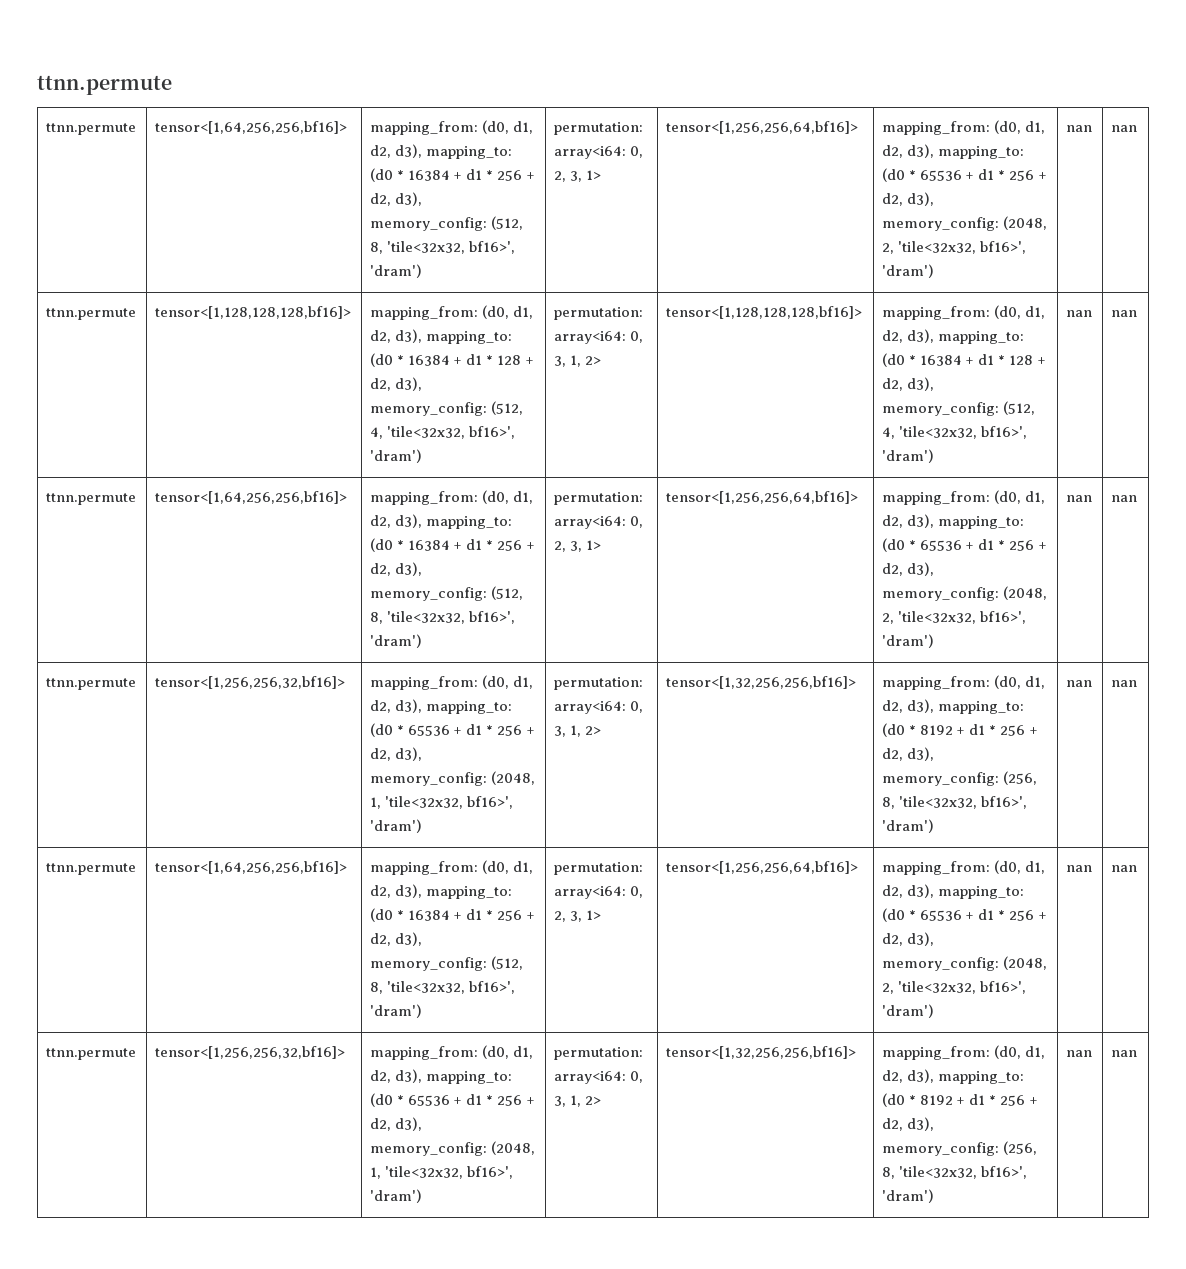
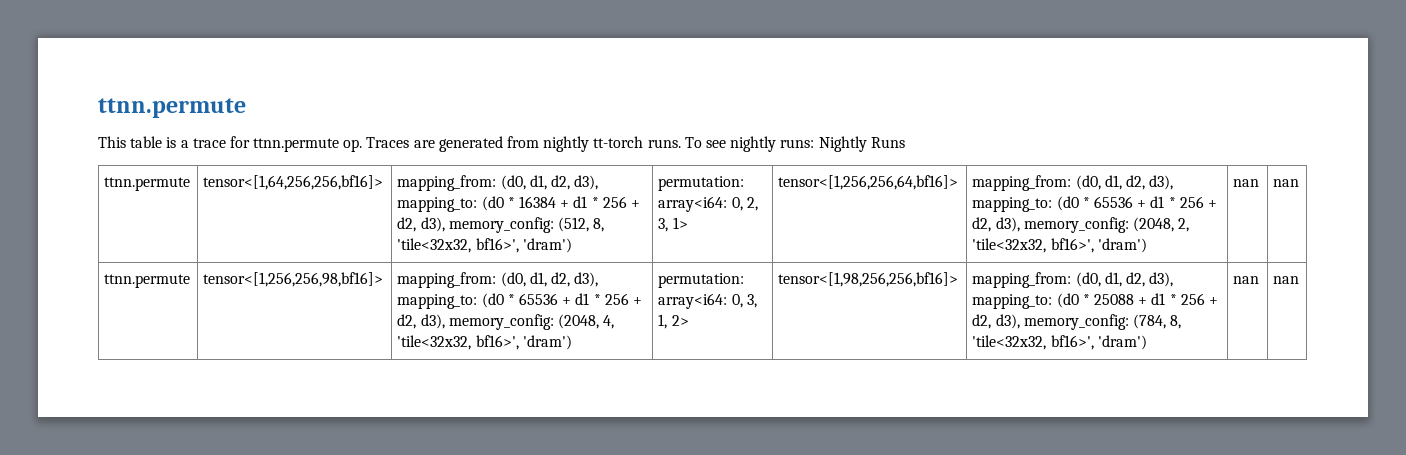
[37,75,172,95] ttnn.permute -> [98,98,246,118] [98,136,905,152] ttnn.permute // This table is a trace for ttnn.permute op. Traces are generated from nightly tt-torch runs. To see nightly runs: Nightly Runs
[155,306,352,319] [370,305,534,320] [370,329,513,344] [370,353,534,367] [370,377,423,391] [370,401,524,416] [370,426,516,439] [370,449,423,463] [554,307,644,320] [554,331,644,344] [554,355,602,367] [666,306,863,319] [882,305,1046,320] [882,329,1025,344] [882,353,1046,367] [882,377,935,391] [882,401,1036,416] [882,426,1028,439] [882,449,935,463] [1066,310,1093,317] [1111,310,1138,317] [46,493,137,505] [155,491,348,504] [370,490,534,505] [370,514,513,529] [370,538,535,552] [370,562,423,576] [370,586,524,601] [370,611,516,624] [370,634,423,648] [554,492,644,505] [554,516,644,529] [554,540,602,552] [666,491,859,504] tensor<[1,128,128,128,bf16]> | mapping_from: (d0, d1, d2, d3), mapping_to: (d0 * 16384 + d1 * 128 + d2, d3), memory_config: (512, 4, 'tile<32x32, bf16>', 'dram') | permutation: array<i64: 0, 3, 1, 2> | tensor<[1,128,128,128,bf16]> | mapping_from: (d0, d1, d2, d3), mapping_to: (d0 * 16384 + d1 * 128 + d2, d3), memory_config: (512, 4, 'tile<32x32, bf16>', 'dram') | nan | nan // ttnn.permute | tensor<[1,64,256,256,bf16]> | mapping_from: (d0, d1, d2, d3), mapping_to: (d0 * 16384 + d1 * 256 + d2, d3), memory_config: (512, 8, 'tile<32x32, bf16>', 'dram') | permutation: array<i64: 0, 2, 3, 1> | tensor<[1,256,256,64,bf16]> -> [203,272,384,287] tensor<[1,256,256,98,bf16]>
[882,611,1027,624] [882,634,935,648] [1066,495,1093,502] [1111,495,1138,502] [46,678,137,690] [155,676,346,689] [370,675,534,690] [370,699,513,714] [370,723,535,737] [370,747,423,761] [370,771,536,786] [370,796,514,809] [370,819,423,833] [554,677,644,690] [554,701,644,714] [554,725,602,737] [666,676,857,689] [882,675,1046,690] [882,699,1025,714] [882,723,1038,737] [882,747,935,761] [882,771,1038,786] [882,796,1028,809] [882,819,935,833] [1066,680,1093,687] [1111,680,1138,687] [46,863,137,875] [155,861,348,874] [370,860,534,875] [370,884,513,899] [370,908,535,922] [370,932,423,946] [370,956,524,971] [370,981,516,994] [370,1004,423,1018] [554,862,644,875] [554,886,644,899] [554,910,602,922] [666,861,859,874] [882,860,1046,875] [882,884,1025,899] [882,908,1047,922] [882,932,935,946] [882,956,1048,971] [882,981,1027,994] [882,1004,935,1018] [1066,865,1093,872] [1111,865,1138,872] [46,1048,137,1060] [155,1046,346,1059] [370,1045,534,1060] [370,1069,513,1084] [370,1093,535,1107] [370,1117,423,1131] [370,1141,536,1156] [370,1166,514,1179] [370,1189,423,1203] [554,1047,644,1060] [554,1071,644,1084] [554,1095,602,1107] [666,1046,857,1059] [882,1045,1046,1060] [882,1069,1025,1084] [882,1093,1038,1107] [882,1117,935,1131] [882,1141,1038,1156] [882,1166,1028,1179] [882,1189,935,1203] [1066,1050,1093,1057] [1111,1050,1138,1057] 2, 'tile<32x32, bf16>', 'dram') | nan | nan // ttnn.permute | tensor<[1,256,256,32,bf16]> | mapping_from: (d0, d1, d2, d3), mapping_to: (d0 * 65536 + d1 * 256 + d2, d3), memory_config: (2048, 1, 'tile<32x32, bf16>', 'dram') | permutation: array<i64: 0, 3, 1, 2> | tensor<[1,32,256,256,bf16]> | mapping_from: (d0, d1, d2, d3), mapping_to: (d0 * 8192 + d1 * 256 + d2, d3), memory_config: (256, 8, 'tile<32x32, bf16>', 'dram') | nan | nan // ttnn.permute | tensor<[1,64,256,256,bf16]> | mapping_from: (d0, d1, d2, d3), mapping_to: (d0 * 16384 + d1 * 256 + d2, d3), memory_config: (512, 8, 'tile<32x32, bf16>', 'dram') | permutation: array<i64: 0, 2, 3, 1> | tensor<[1,256,256,64,bf16]> | mapping_from: (d0, d1, d2, d3), mapping_to: (d0 * 65536 + d1 * 256 + d2, d3), memory_config: (2048, 2, 'tile<32x32, bf16>', 'dram') | nan | nan // ttnn.permute | tensor<[1,256,256,32,bf16]> | mapping_from: (d0, d1, d2, d3), mapping_to: (d0 * 65536 + d1 * 256 + d2, d3), memory_config: (2048, 1, 'tile<32x32, bf16>', 'dram') | permutation: array<i64: 0, 3, 1, 2> | tensor<[1,32,256,256,bf16]> | mapping_from: (d0, d1, d2, d3), mapping_to: (d0 * 8192 + d1 * 256 + d2, d3), memory_config: (256, 8, 'tile<32x32, bf16>', 'dram') | nan | nan -> [603,315,615,329] [397,335,572,350] [658,273,745,288] [658,293,757,309] [658,314,689,329] [778,272,959,287] [972,272,1174,288] [972,293,1218,309] [972,314,1182,330] [972,335,1147,350] [1233,276,1260,284] [1273,276,1300,284] 4, 'tile<32x32, bf16>', 'dram') | permutation: array<i64: 0, 3, 1, 2> | tensor<[1,98,256,256,bf16]> | mapping_from: (d0, d1, d2, d3), mapping_to: (d0 * 25088 + d1 * 256 + d2, d3), memory_config: (784, 8, 'tile<32x32, bf16>', 'dram') | nan | nan

